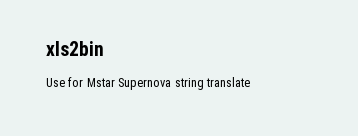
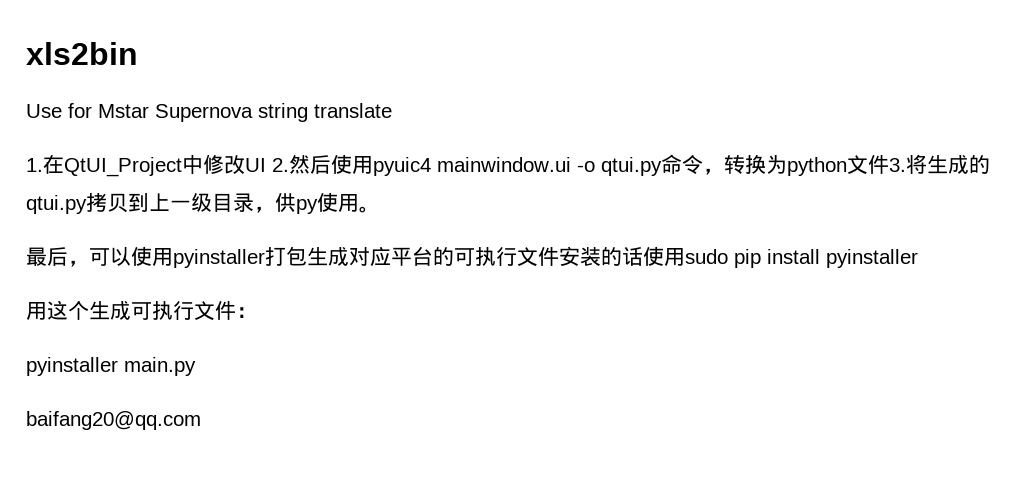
(250, 82) none -> [26,154,990,177] [26,192,380,214] [26,246,918,268] [26,300,257,321] [26,357,196,376] [26,411,201,430] // 1.在QtUI_Project中修改UI 2.然后使用pyuic4 mainwindow.ui -o qtui.py命令，转换为python文件3.将生成的qtui.py拷贝到上一级目录，供py使用。 // 最后，可以使用pyinstaller打包生成对应平台的可执行文件安装的话使用sudo pip install pyinstaller // 用这个生成可执行文件： // pyinstaller main.py // baifang20@qq.com

